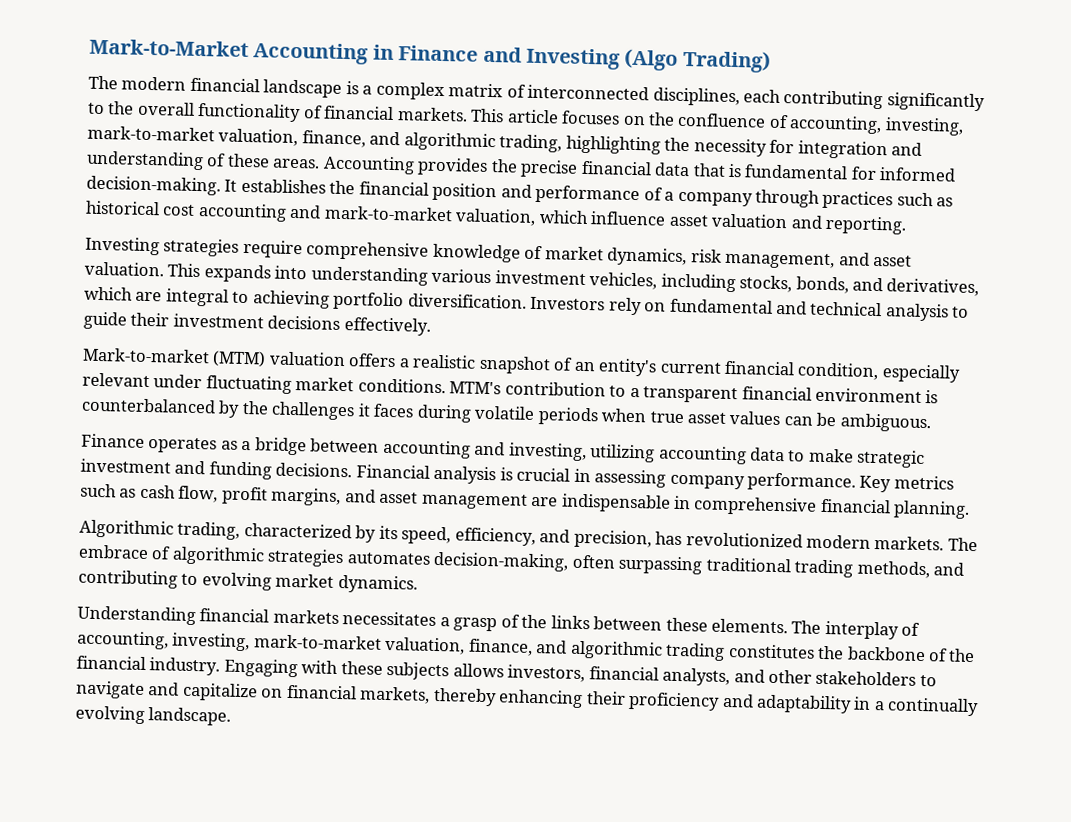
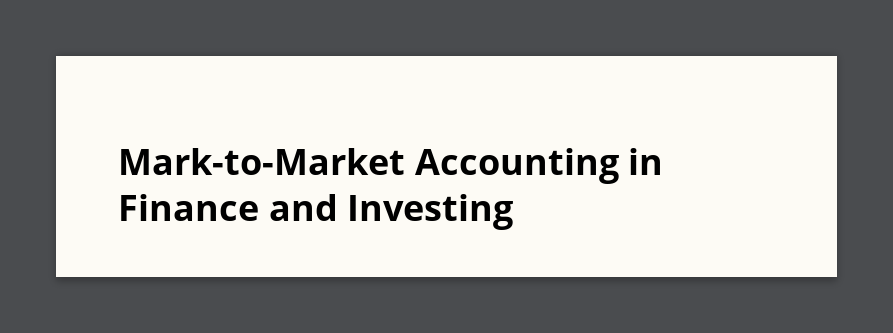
[624,48,771,73] [88,75,985,112] [88,101,964,136] [87,125,923,160] [86,150,957,182] [86,175,954,210] [85,200,908,235] [85,236,913,270] [84,261,980,297] [84,286,970,322] [83,311,431,336] [82,347,961,383] [82,372,939,404] [81,397,931,433] [81,433,926,469] [80,458,954,493] [80,483,971,519] [79,519,978,552] [78,544,965,579] [78,569,418,594] [77,605,921,640] [77,630,976,663] [76,655,937,687] [76,680,980,717] [75,705,232,726] (Algo Trading) // The modern financial landscape is a complex matrix of interconnected disciplines, each contributing significantly to the overall functionality of financial markets. This article focuses on the confluence of accounting, investing, mark-to-market valuation, finance, and algorithmic trading, highlighting the necessity for integration and understanding of these areas. Accounting provides the precise financial data that is fundamental for informed decision-making. It establishes the financial position and performance of a company through practices such as historical cost accounting and mark-to-market valuation, which influence asset valuation and reporting. // Investing strategies require comprehensive knowledge of market dynamics, risk management, and asset valuation. This expands into understanding various investment vehicles, including stocks, bonds, and derivatives, which are integral to achieving portfolio diversification. Investors rely on fundamental and technical analysis to guide their investment decisions effectively. // Mark-to-market (MTM) valuation offers a realistic snapshot of an entity's current financial condition, especially relevant under fluctuating market conditions. MTM's contribution to a transparent financial environment is counterbalanced by the challenges it faces during volatile periods when true asset values can be ambiguous. // Finance operates as a bridge between accounting and investing, utilizing accounting data to make strategic investment and funding decisions. Financial analysis is crucial in assessing company performance. Key metrics such as cash flow, profit margins, and asset management are indispensable in comprehensive financial planning. // Algorithmic trading, characterized by its speed, efficiency, and precision, has revolutionized modern markets. The embrace of algorithmic strategies automates decision-making, often surpassing traditional trading methods, and contributing to evolving market dynamics. // Understanding financial markets necessitates a grasp of the links between these elements. The interplay of accounting, investing, mark-to-market valuation, finance, and algorithmic trading constitutes the backbone of the financial industry. Engaging with these subjects allows investors, financial analysts, and other stakeholders to navigate and capitalize on financial markets, thereby enhancing their proficiency and adaptability in a continually evolving landscape. -> (514, 212) none

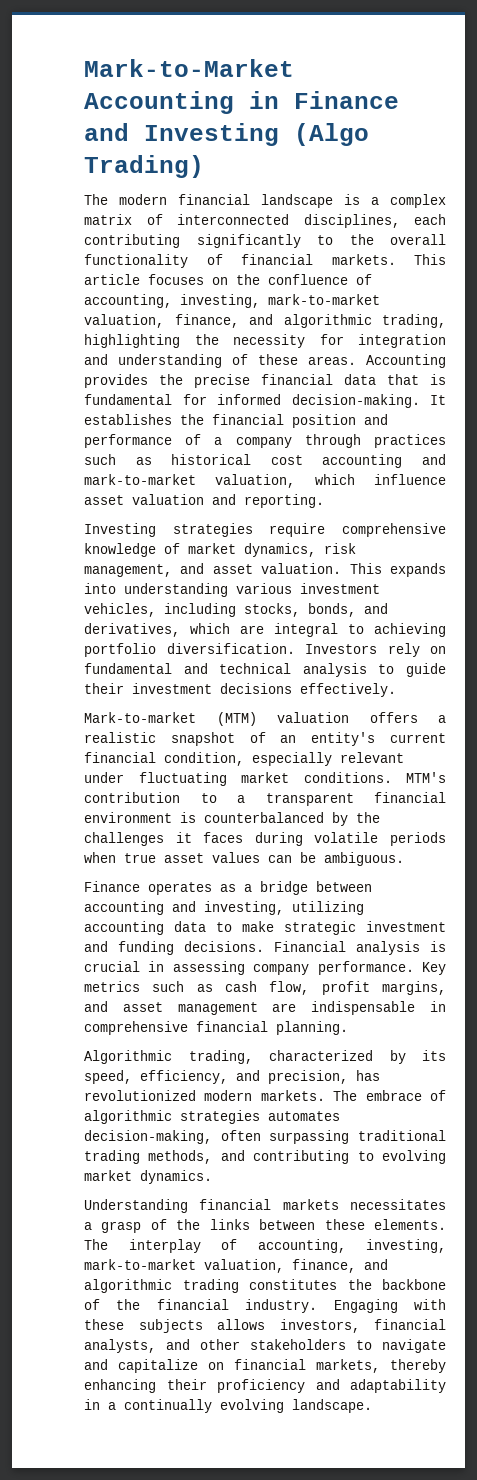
(514, 212) none -> [294,123,369,146] [84,155,204,178] [84,194,446,208] [84,214,446,228] [84,234,446,248] [84,254,446,268] [84,274,372,285] [84,294,380,308] [84,314,446,328] [84,334,446,348] [84,354,446,368] [84,374,446,388] [84,394,446,408] [84,414,388,428] [84,434,446,448] [84,454,446,468] [84,474,446,488] [84,494,324,508] [84,523,446,537] [84,543,356,557] [84,563,446,577] [84,583,380,597] [84,603,388,617] [84,623,446,637] [84,643,446,657] [84,663,446,677] [84,683,396,697] [84,712,446,726] [84,732,447,746] [84,752,404,766] [84,772,446,786] [84,792,446,806] [84,812,380,826] [84,832,446,846] [84,852,404,866] [84,881,372,895] [84,901,364,915] [84,921,446,935] [84,941,446,955] [84,961,446,975] [84,981,446,995] [84,1001,447,1015] [84,1021,348,1035] [84,1050,446,1064] [84,1070,380,1084] [84,1090,446,1101] [84,1110,340,1124] [84,1130,446,1144] [84,1150,446,1164] [84,1170,212,1184] [84,1199,446,1213] [84,1219,446,1233] [84,1239,446,1253] [84,1259,388,1273] [84,1279,446,1293] [84,1299,446,1313] [84,1319,446,1333] [84,1339,446,1353] [84,1359,446,1373] [84,1379,446,1393] [84,1399,372,1413] (Algo Trading) // The modern financial landscape is a complex matrix of interconnected disciplines, each contributing significantly to the overall functionality of financial markets. This article focuses on the confluence of accounting, investing, mark-to-market valuation, finance, and algorithmic trading, highlighting the necessity for integration and understanding of these areas. Accounting provides the precise financial data that is fundamental for informed decision-making. It establishes the financial position and performance of a company through practices such as historical cost accounting and mark-to-market valuation, which influence asset valuation and reporting. // Investing strategies require comprehensive knowledge of market dynamics, risk management, and asset valuation. This expands into understanding various investment vehicles, including stocks, bonds, and derivatives, which are integral to achieving portfolio diversification. Investors rely on fundamental and technical analysis to guide their investment decisions effectively. // Mark-to-market (MTM) valuation offers a realistic snapshot of an entity's current financial condition, especially relevant under fluctuating market conditions. MTM's contribution to a transparent financial environment is counterbalanced by the challenges it faces during volatile periods when true asset values can be ambiguous. // Finance operates as a bridge between accounting and investing, utilizing accounting data to make strategic investment and funding decisions. Financial analysis is crucial in assessing company performance. Key metrics such as cash flow, profit margins, and asset management are indispensable in comprehensive financial planning. // Algorithmic trading, characterized by its speed, efficiency, and precision, has revolutionized modern markets. The embrace of algorithmic strategies automates decision-making, often surpassing traditional trading methods, and contributing to evolving market dynamics. // Understanding financial markets necessitates a grasp of the links between these elements. The interplay of accounting, investing, mark-to-market valuation, finance, and algorithmic trading constitutes the backbone of the financial industry. Engaging with these subjects allows investors, financial analysts, and other stakeholders to navigate and capitalize on financial markets, thereby enhancing their proficiency and adaptability in a continually evolving landscape.

